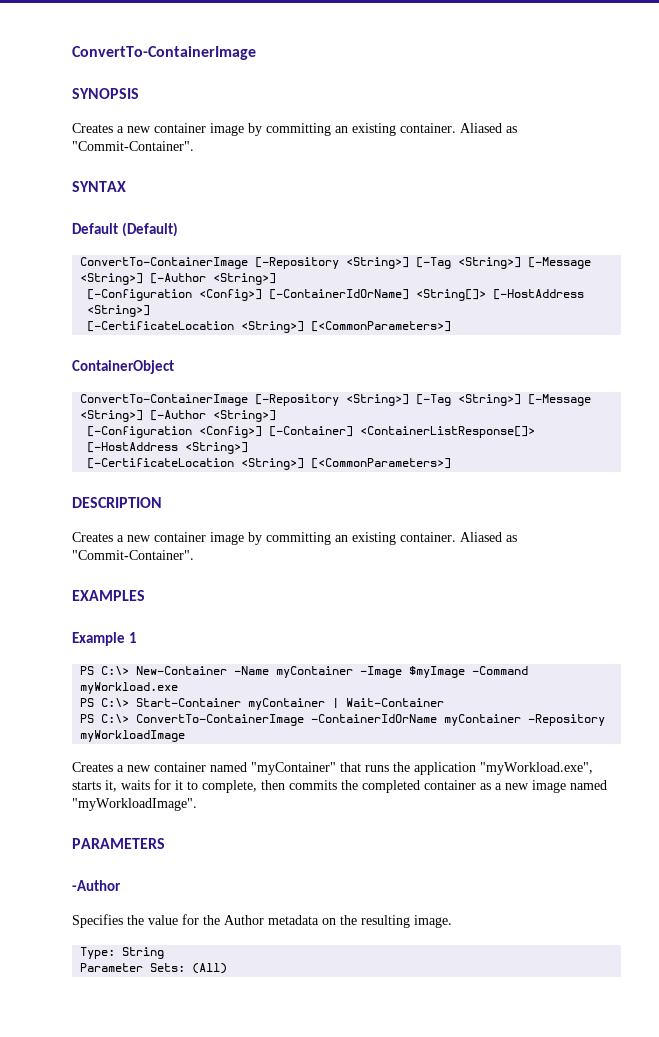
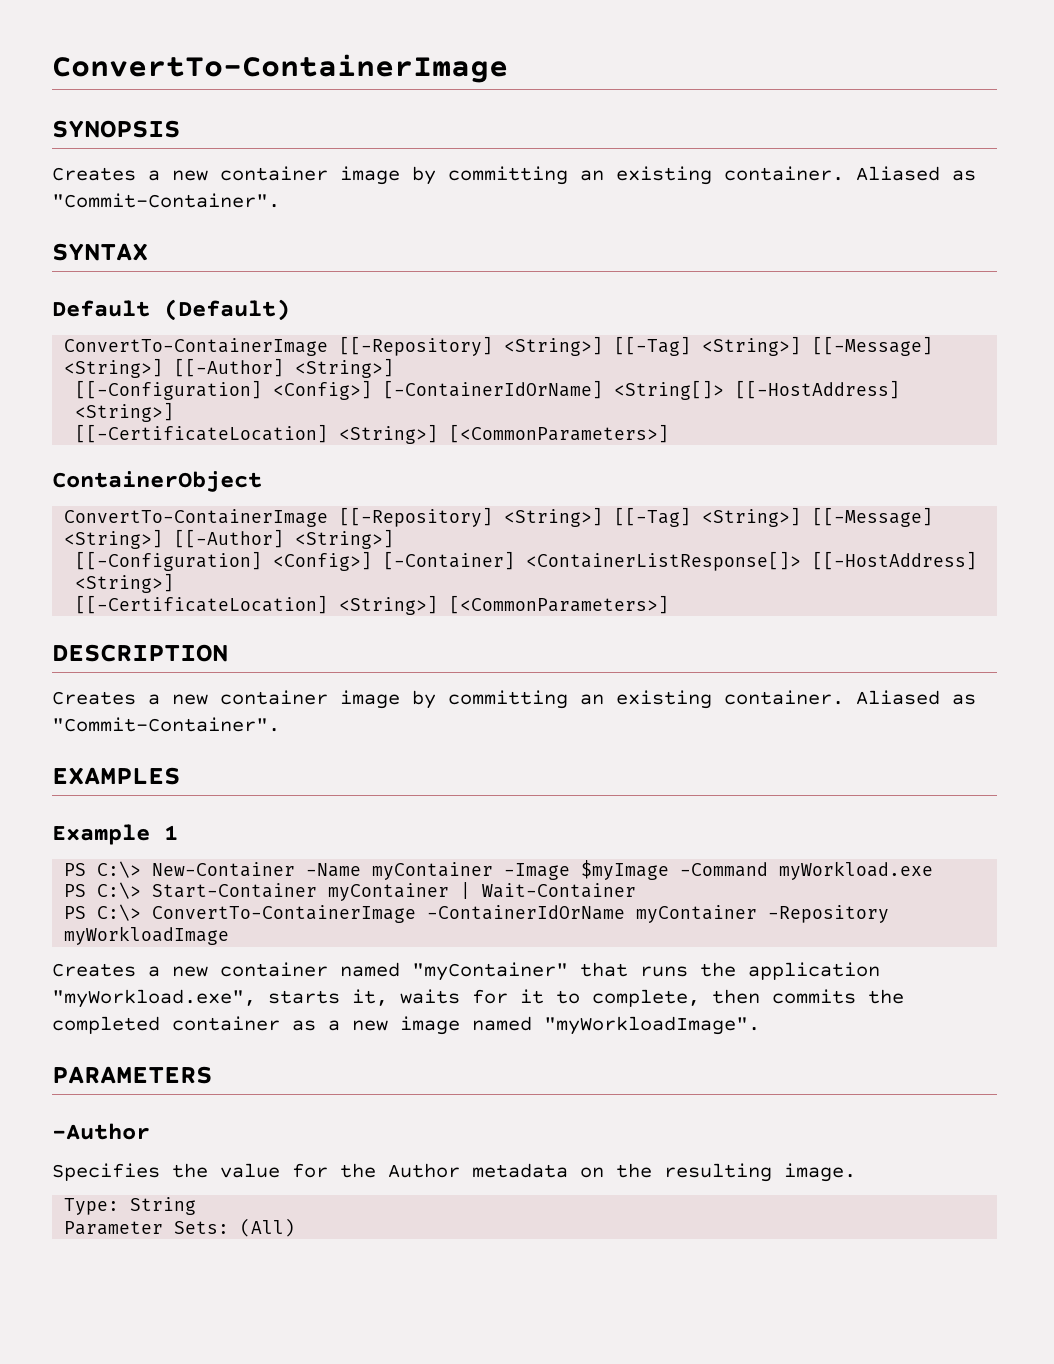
[255,257,592,269] [80,273,277,285] [87,289,193,301] [-Repository <String>] [-Tag <String>] [-Message <String>] [-Author <String>] // [-Configuration -> [339,336,934,356] [64,358,395,378] [75,380,263,400] [[-Repository] <String>] [[-Tag] <String>] [[-Message] <String>] [[-Author] <String>] // [[-Configuration]
[493,289,585,300] [87,305,151,317] [87,321,235,332] [-HostAddress <String>] // [-CertificateLocation -> [735,380,901,399] [75,402,175,422] [75,424,329,443] [[-HostAddress] <String>] // [[-CertificateLocation]
[255,394,592,406] [80,410,277,422] [87,426,193,438] [-Repository <String>] [-Tag <String>] [-Message <String>] [-Author <String>] // [-Configuration -> [339,507,934,527] [64,529,395,549] [75,551,263,571] [[-Repository] <String>] [[-Tag] <String>] [[-Message] <String>] [[-Author] <String>] // [[-Configuration]
[87,442,249,454] [87,458,235,469] [-HostAddress <String>] // [-CertificateLocation -> [812,551,978,570] [75,573,175,593] [75,595,329,614] [[-HostAddress] <String>] // [[-CertificateLocation]

